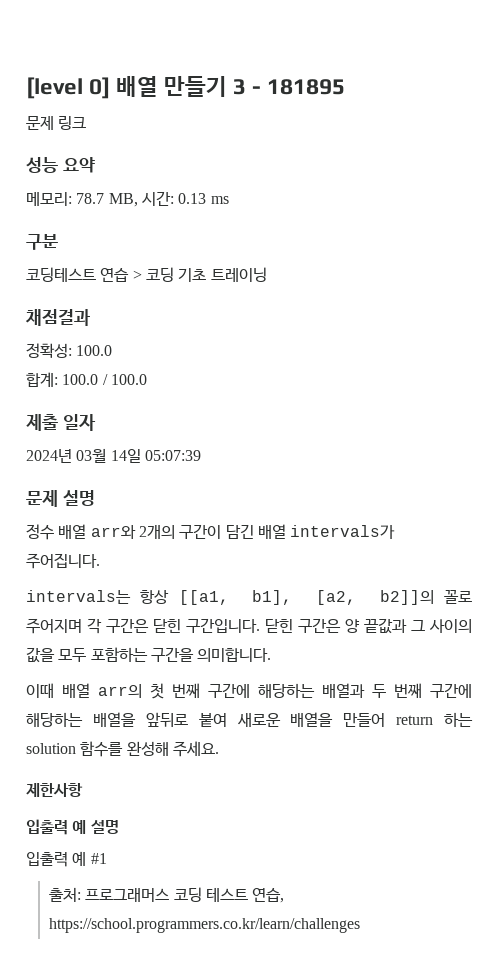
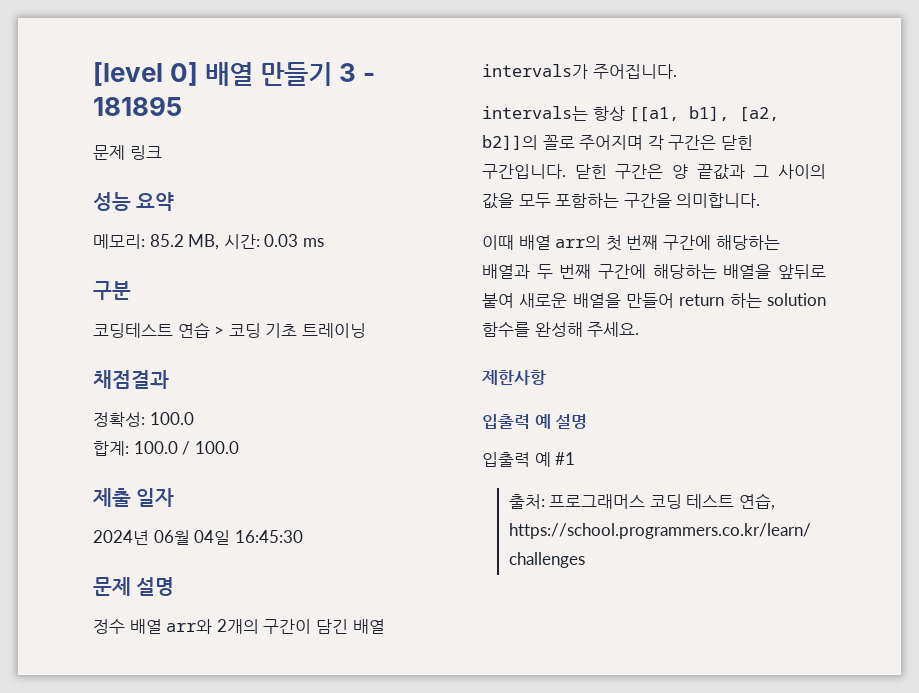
[76,193,105,204] 78.7 -> [149,234,184,247] 85.2
[178,193,207,204] 0.13 -> [264,234,299,247] 0.03
[76,448,201,463] 03월 14일 05:07:39 -> [153,530,303,545] 06월 04일 16:45:30

